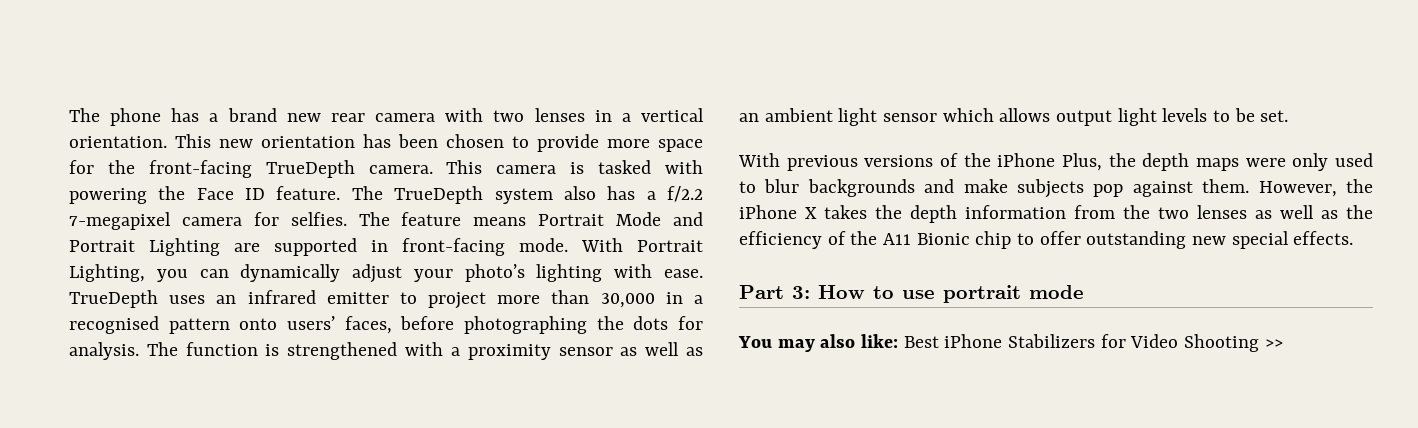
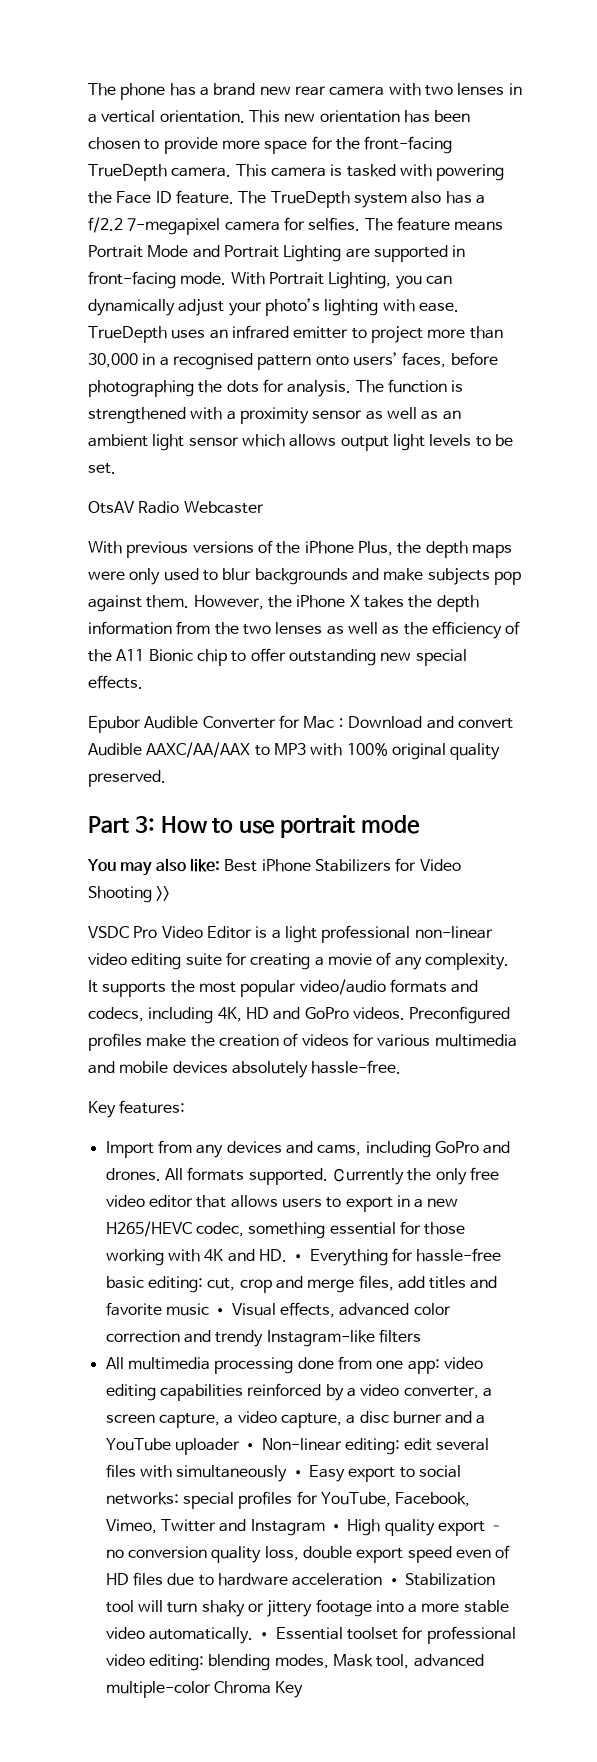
(1289, 116) none -> [88,501,264,514] // OtsAV Radio Webcaster
(1354, 238) none -> [88,715,513,733] [88,742,501,760] [88,770,166,787] // Epubor Audible Converter for Mac：Download and convert Audible AAXC/AA/AAX to MP3 with 100% original quality preserved.
(1283, 343) none -> [88,925,493,943] [88,952,509,970] [88,979,479,997] [88,1006,511,1024] [88,1033,517,1051] [88,1060,402,1078] [88,1100,186,1118] [105,1140,511,1158] [105,1167,499,1185] [105,1195,459,1212] [105,1221,466,1239] [105,1248,502,1266] [105,1275,498,1293] [105,1302,451,1318] [105,1329,421,1347] [105,1356,483,1374] [105,1383,492,1401] [105,1411,486,1428] [105,1438,490,1455] [105,1464,461,1482] [105,1491,471,1509] [105,1519,504,1536] [105,1545,511,1563] [105,1572,495,1586] [105,1599,509,1617] [105,1626,516,1644] [105,1654,484,1671] [105,1681,304,1698] // VSDC Pro Video Editor is a light professional non-linear video editing suite for creating a movie of any complexity. It supports the most popular video/audio formats and codecs, including 4K, HD and GoPro videos. Preconfigured profiles make the creation of videos for various multimedia and mobile devices absolutely hassle-free. // Key features: // Import from any devices and cams, including GoPro and drones. All formats supported. Сurrently the only free video editor that allows users to export in a new H265/HEVC codec, something essential for those working with 4K and HD. • Everything for hassle-free basic editing: cut, crop and merge files, add titles and favorite music • Visual effects, advanced color correction and trendy Instagram-like filters // All multimedia processing done from one app: video editing capabilities reinforced by a video converter, a screen capture, a video capture, a disc burner and a YouTube uploader • Non-linear editing: edit several files with simultaneously • Easy export to social networks: special profiles for YouTube, Facebook, Vimeo, Twitter and Instagram • High quality export – no conversion quality loss, double export speed even of HD files due to hardware acceleration • Stabilization tool will turn shaky or jittery footage into a more stable video automatically. • Essential toolset for professional video editing: blending modes, Mask tool, advanced multiple-color Chroma Key

